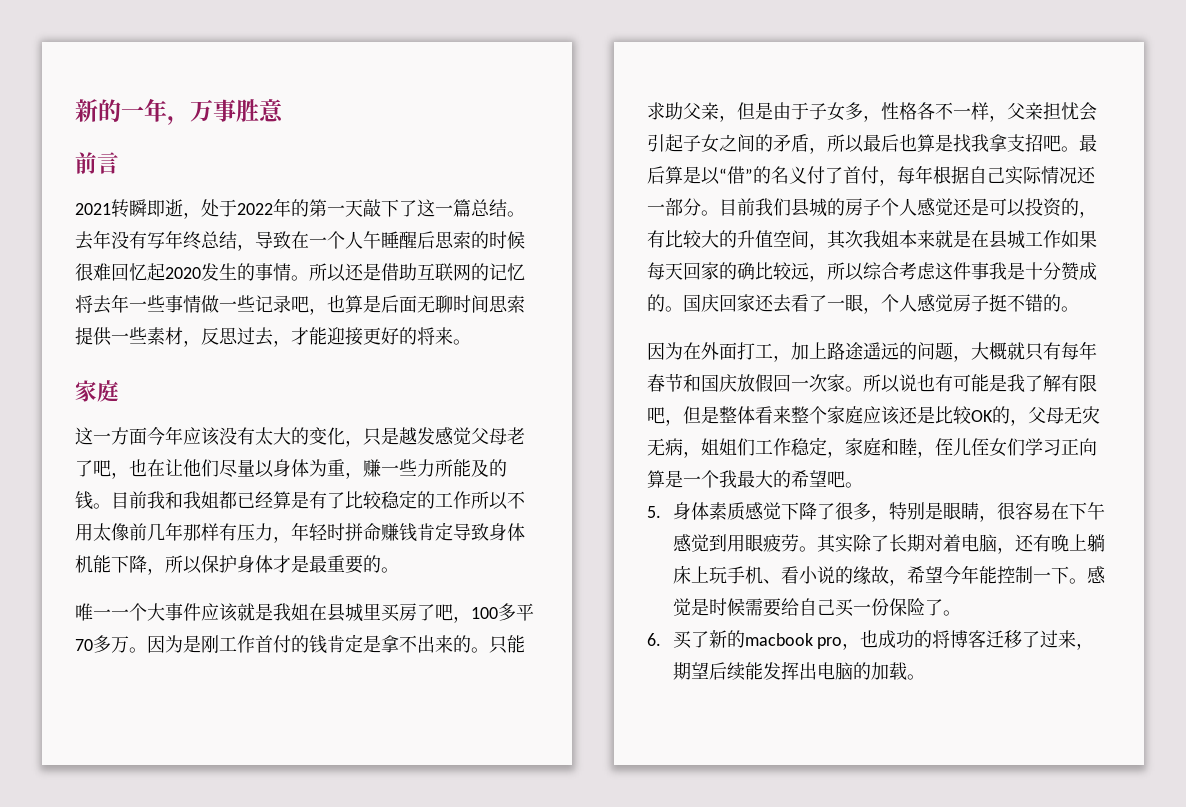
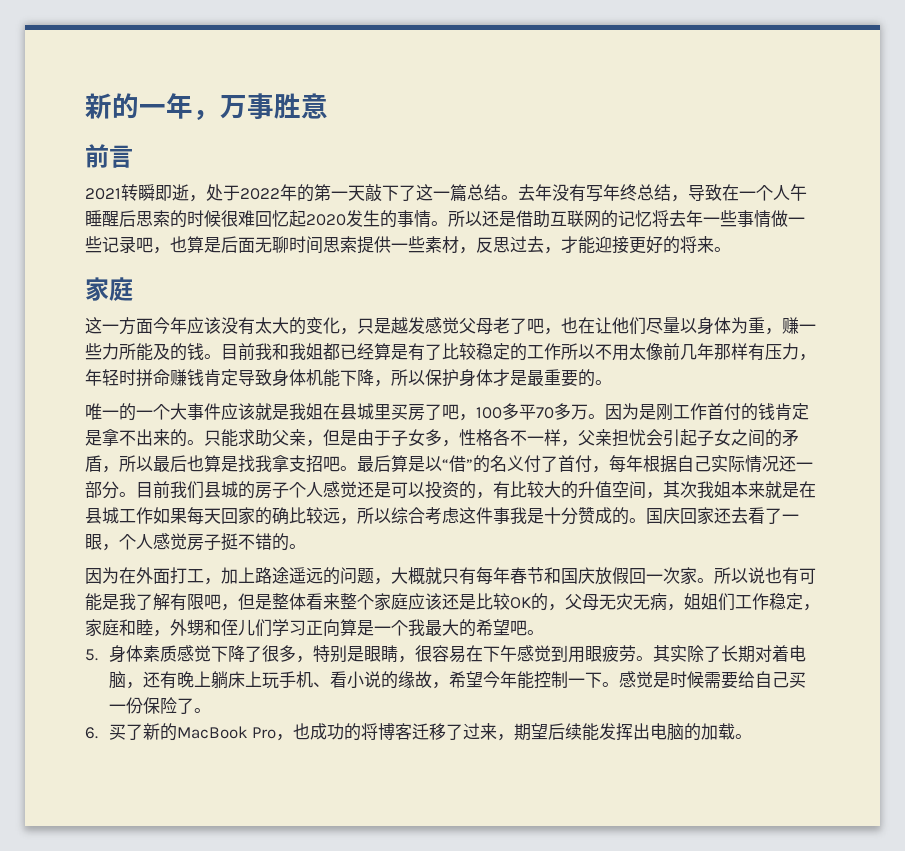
(111, 614) none -> [119,403,136,421] 的
[935,438,1007,457] 侄儿侄女 -> [170,619,255,636] 外甥和侄儿
[744,633,843,649] macbook pro -> [176,726,277,739] MacBook Pro

